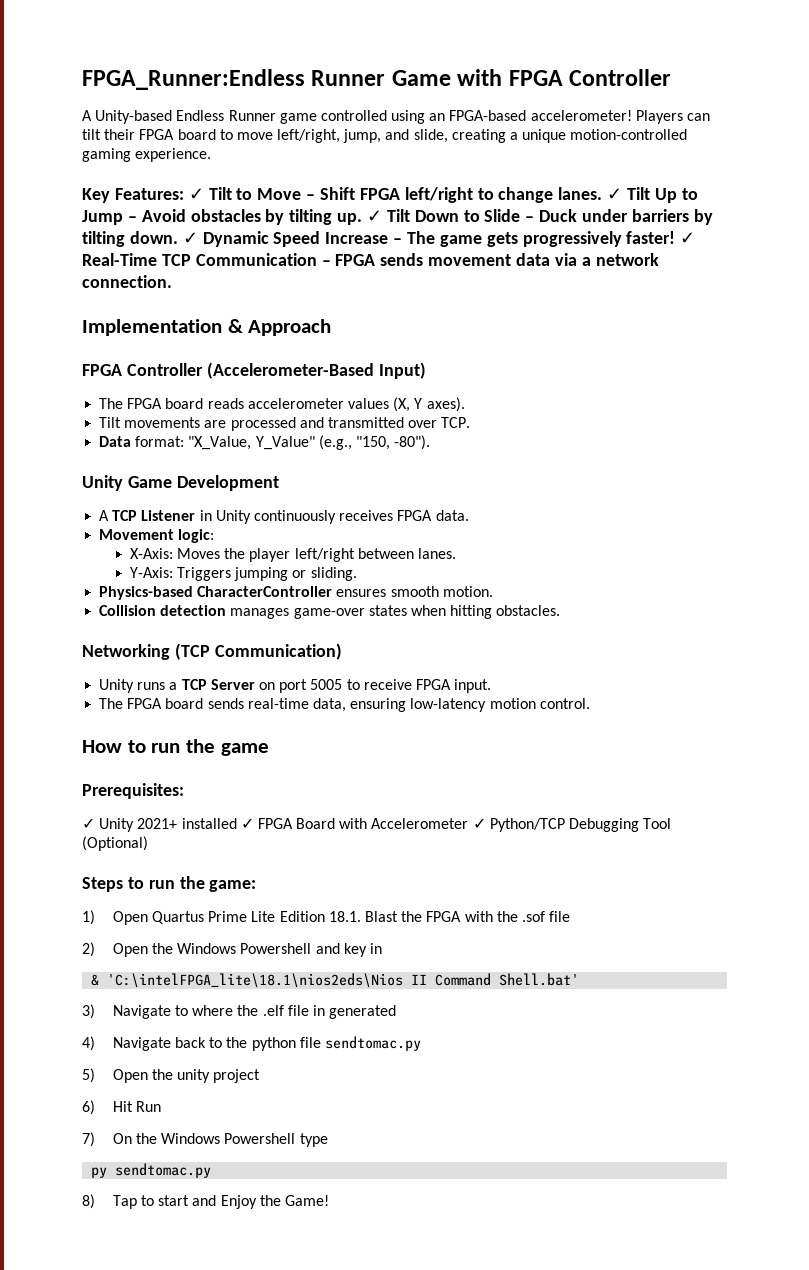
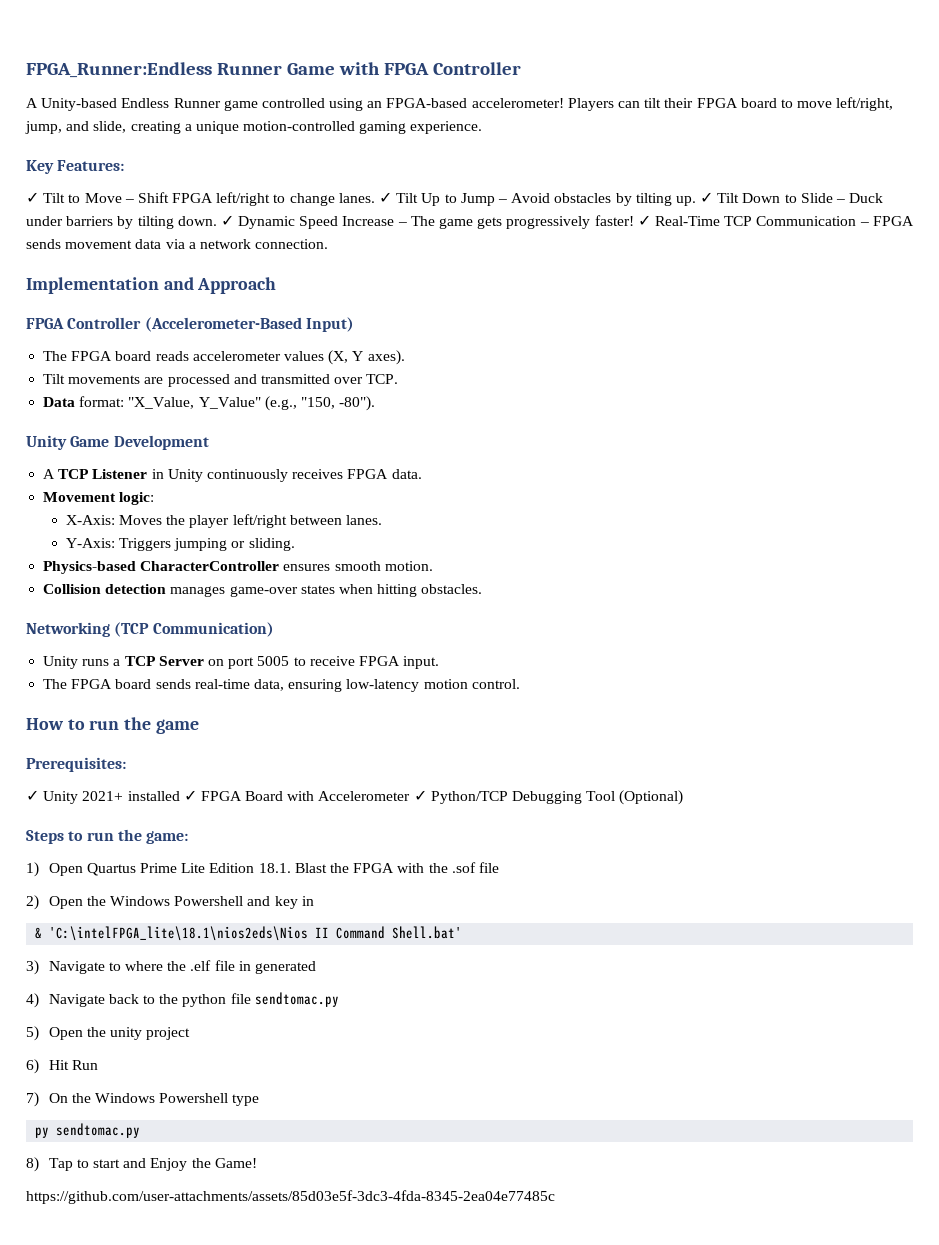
(184, 194) none -> (125, 165) //
[227,319,243,333] & -> [163,277,194,290] and
(329, 1200) none -> [26,1190,555,1204] // https://github.com/user-attachments/assets/85d03e5f-3dc3-4fda-8345-2ea04e77485c

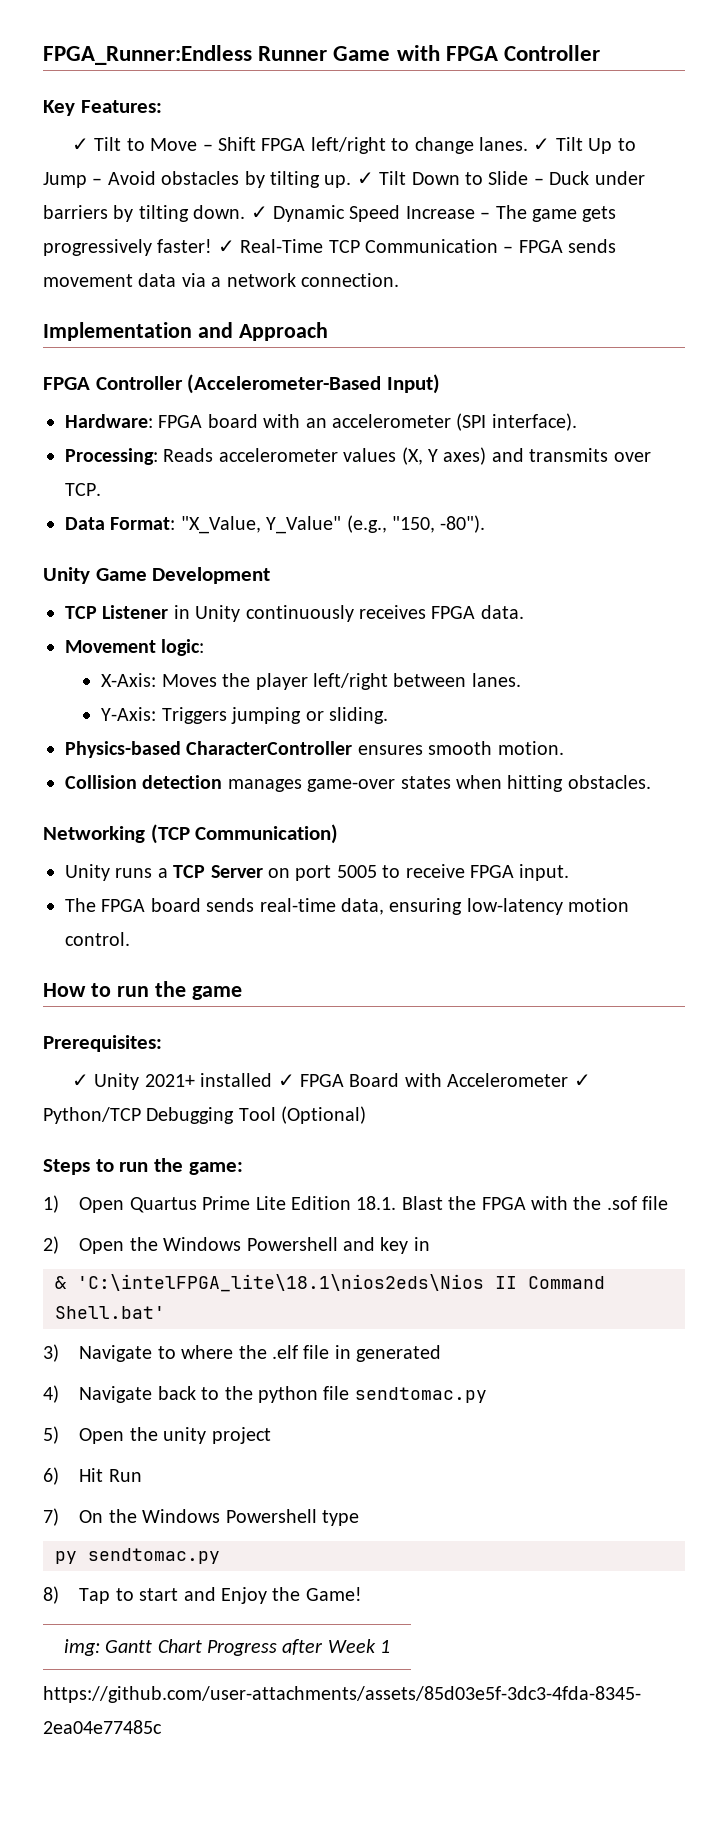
[26,97,894,111] [25,121,483,134] // A Unity-based Endless Runner game controlled using an FPGA-based accelerometer! Players can tilt their FPGA board to move left/right, jump, and slide, creating a unique motion-controlled gaming experience. -> (601, 53) none
[43,350,405,365] [43,374,330,387] The FPGA board reads accelerometer values (X, Y axes). // Tilt movements are processed and transmitted -> [65,413,577,431] [65,447,609,465] Hardware: FPGA board with an accelerometer (SPI interface). // Processing: Reads accelerometer values (X, Y axes) and transmits
[79,396,125,407] format: -> [110,517,176,530] Format:
[43,469,56,479] A -> (271, 575) none
(257, 1163) none -> [63,1639,391,1656] // img: Gantt Chart Progress after Week 1

